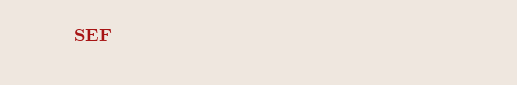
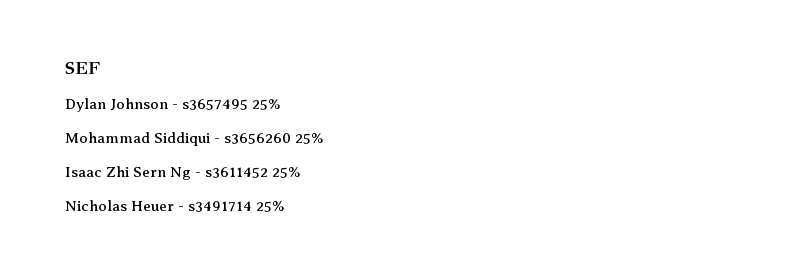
(112, 35) none -> [65,98,281,112] [65,132,324,146] [65,166,301,180] [65,200,285,212] // Dylan Johnson - s3657495 25% // Mohammad Siddiqui - s3656260 25% // Isaac Zhi Sern Ng - s3611452 25% // Nicholas Heuer - s3491714 25%

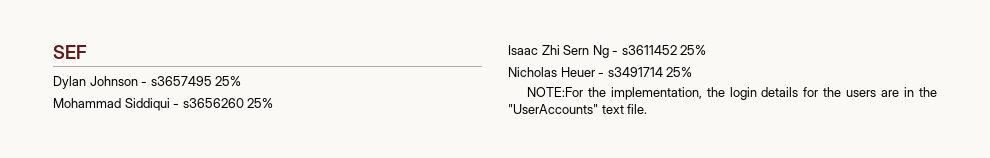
(285, 206) none -> [526,87,937,100] [508,104,648,114] // NOTE:For the implementation, the login details for the users are in the "UserAccounts" text file.

